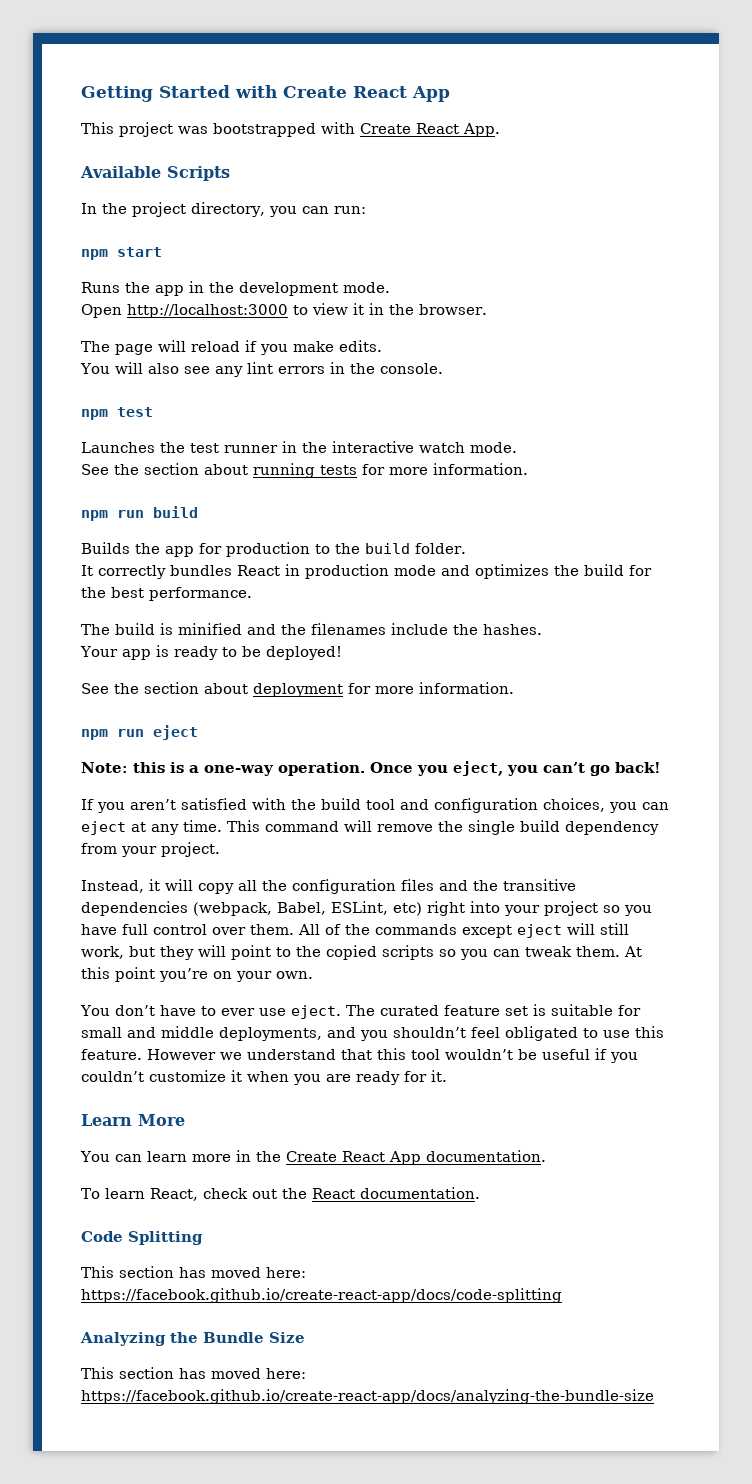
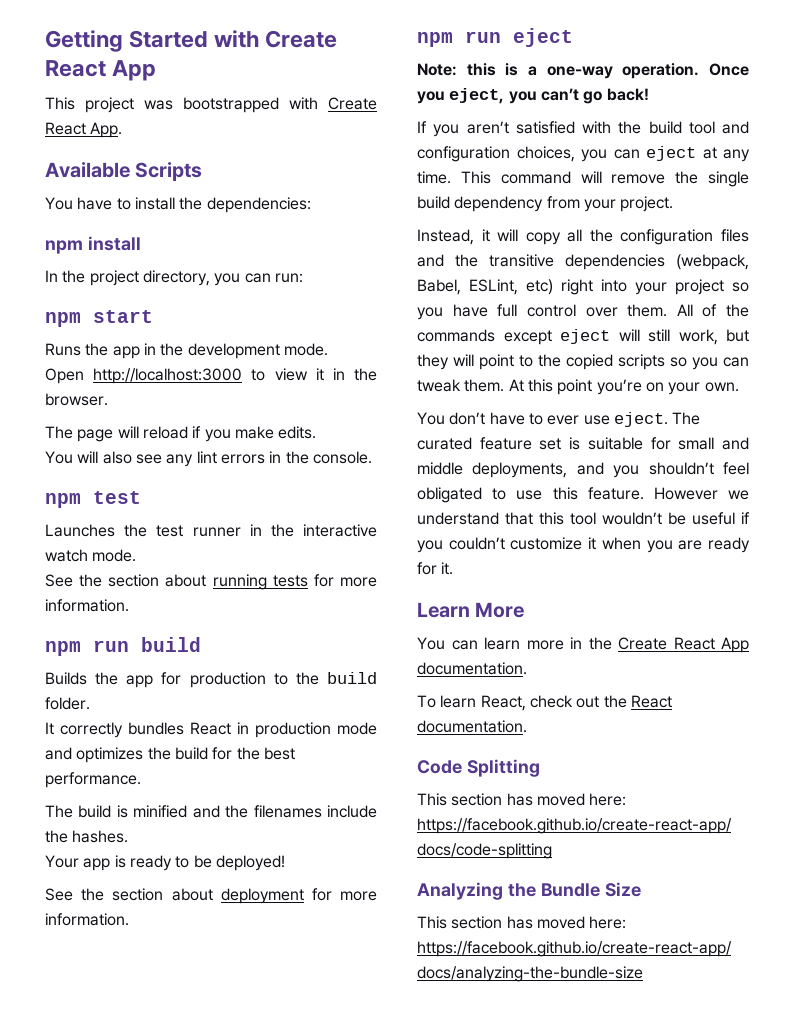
(230, 173) none -> [45,197,311,213] [45,236,141,254] // You have to install the dependencies: // npm install

